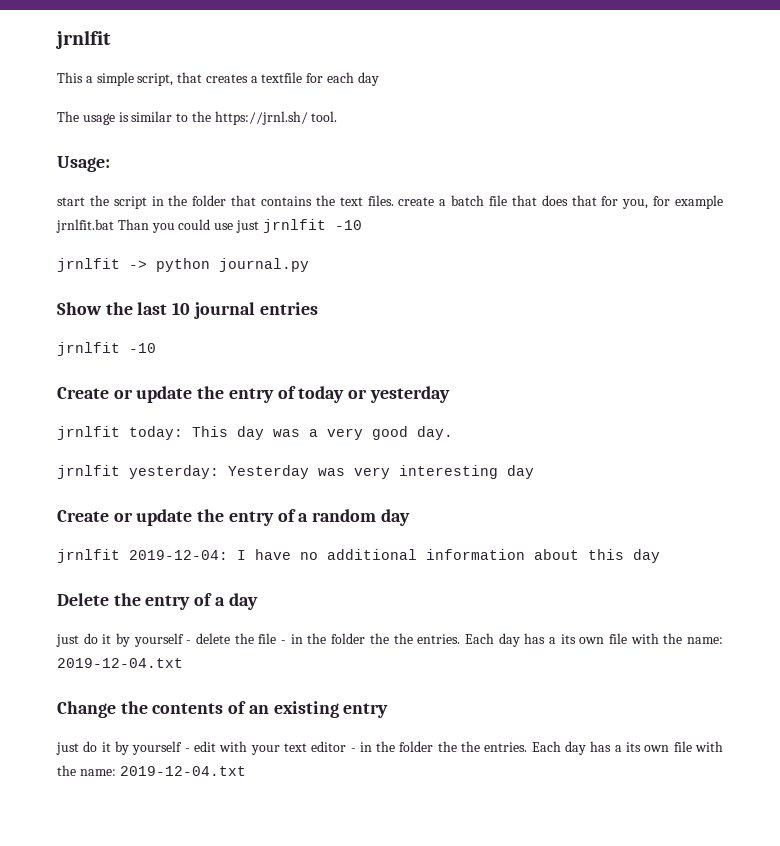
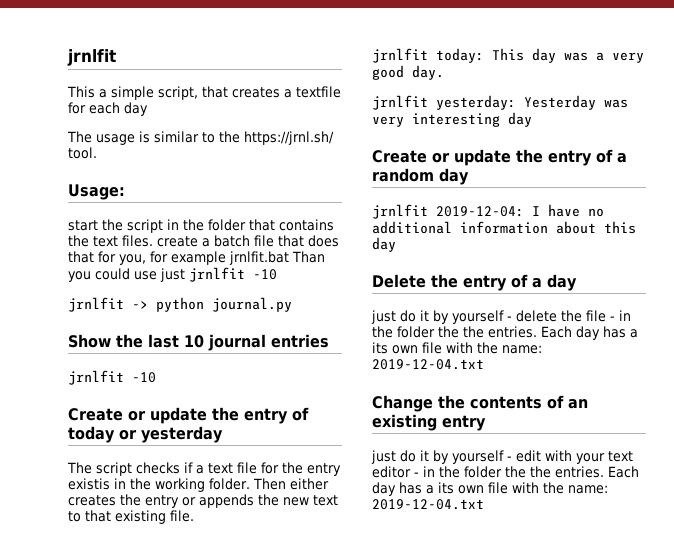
(450, 394) none -> [67,462,341,476] [68,478,329,492] [68,494,338,508] [68,510,194,524] // The script checks if a text file for the entry existis in the working folder. Then either creates the entry or appends the new text to that existing file.

